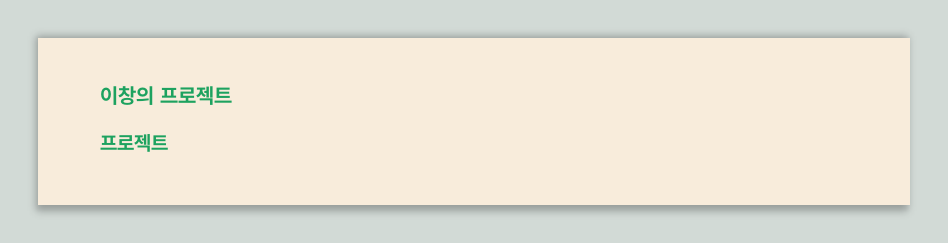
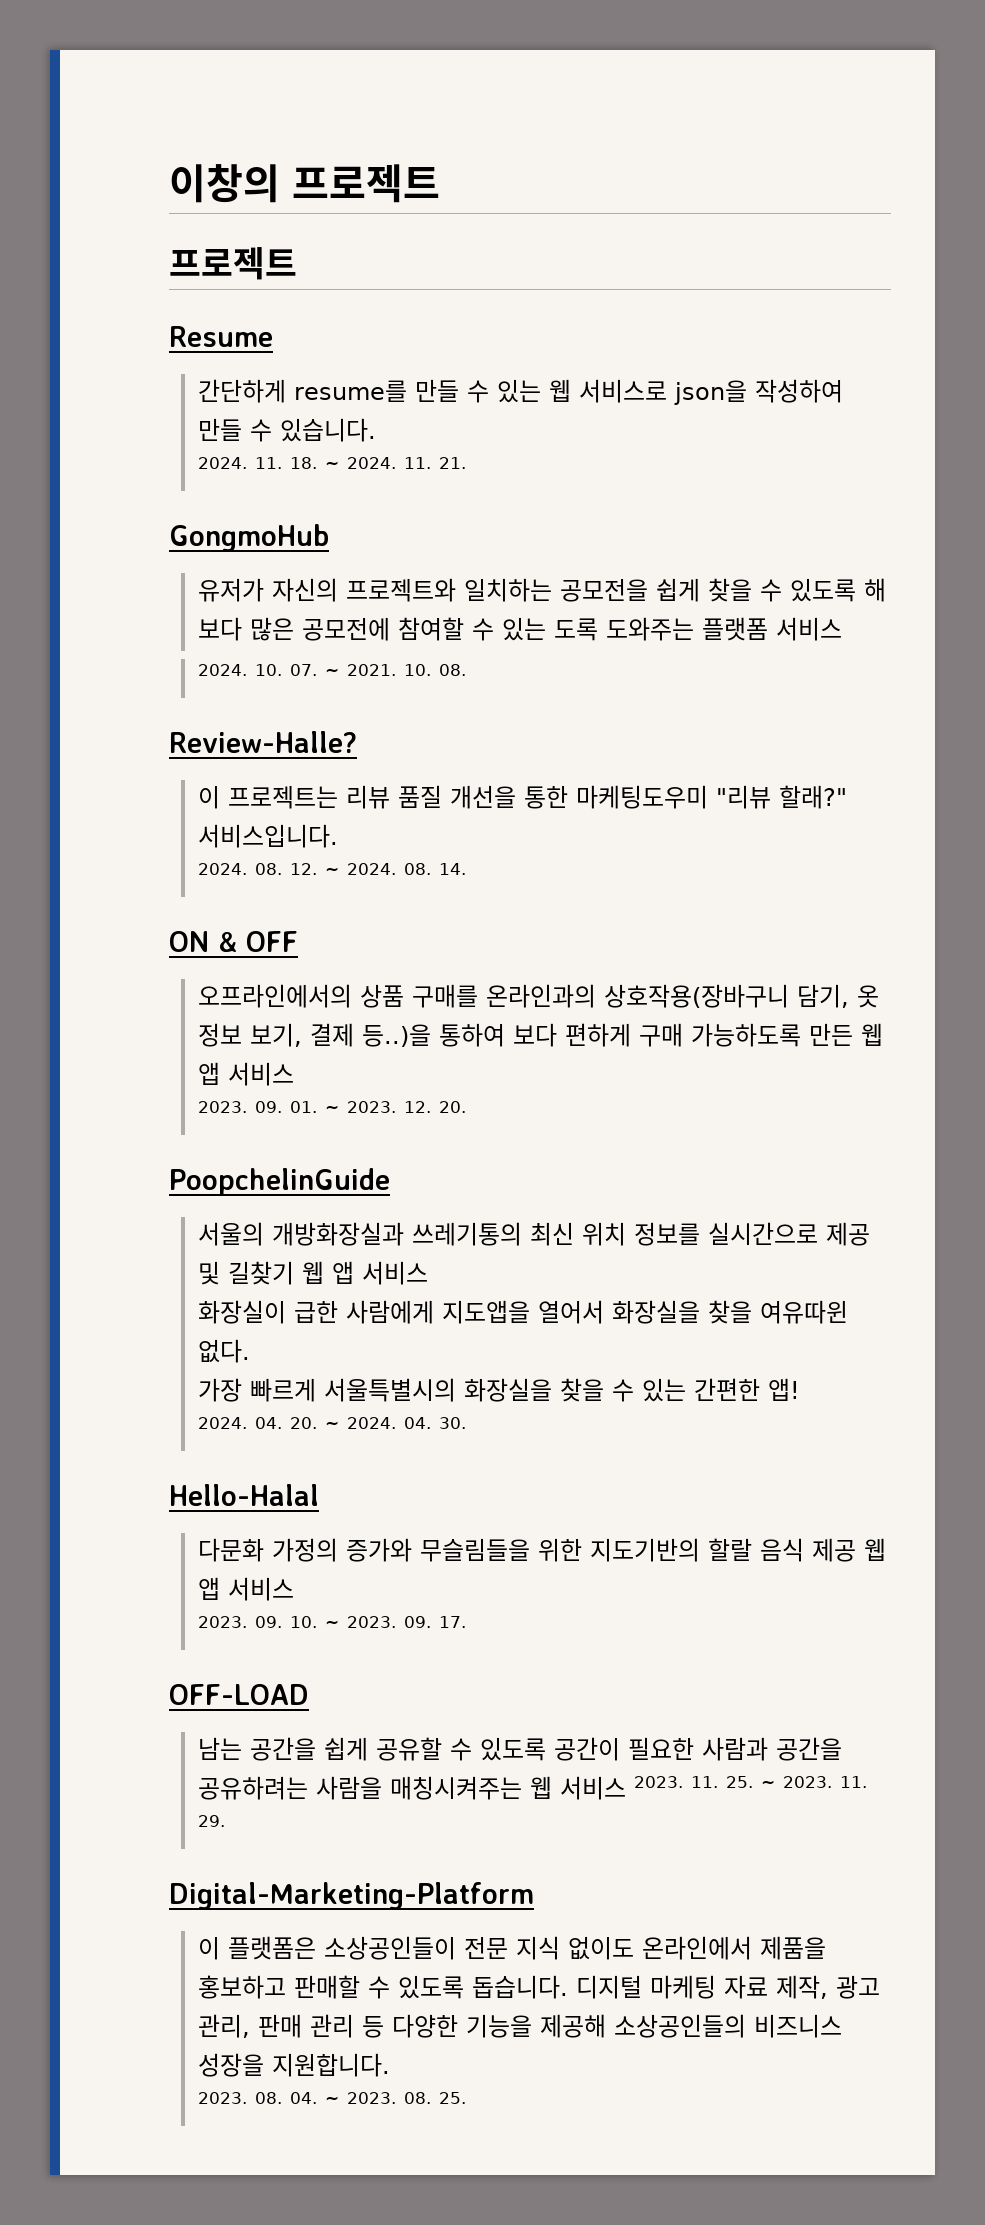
(168, 143) none -> [169,326,273,347] [197,379,843,405] [197,418,376,442] [197,457,466,469] [169,524,329,552] [197,578,886,602] [197,617,842,641] [197,664,466,676] [169,731,357,753] [197,785,847,809] [197,824,338,848] [197,863,466,875] [169,931,298,952] [197,984,879,1008] [197,1023,883,1047] [197,1062,294,1086] [197,1101,466,1113] [169,1168,390,1196] [197,1222,870,1246] [197,1261,428,1285] [197,1300,848,1324] [197,1339,250,1363] [197,1378,800,1402] [197,1417,466,1429] [169,1484,319,1506] [197,1538,886,1562] [197,1577,294,1601] [197,1616,466,1628] [169,1684,309,1705] [197,1737,842,1761] [197,1776,867,1800] [197,1815,225,1827] [169,1882,534,1910] [197,1936,826,1960] [197,1975,880,1999] [197,2014,842,2038] [197,2053,390,2077] [197,2092,466,2104] // Resume // 간단하게 resume를 만들 수 있는 웹 서비스로 json을 작성하여 만들 수 있습니다. // 2024. 11. 18. ~ 2024. 11. 21. // GongmoHub // 유저가 자신의 프로젝트와 일치하는 공모전을 쉽게 찾을 수 있도록 해 보다 많은 공모전에 참여할 수 있는 도록 도와주는 플랫폼 서비스 // 2024. 10. 07. ~ 2021. 10. 08. // Review-Halle? // 이 프로젝트는 리뷰 품질 개선을 통한 마케팅도우미 "리뷰 할래?" 서비스입니다. // 2024. 08. 12. ~ 2024. 08. 14. // ON & OFF // 오프라인에서의 상품 구매를 온라인과의 상호작용(장바구니 담기, 옷 정보 보기, 결제 등..)을 통하여 보다 편하게 구매 가능하도록 만든 웹 앱 서비스 // 2023. 09. 01. ~ 2023. 12. 20. // PoopchelinGuide // 서울의 개방화장실과 쓰레기통의 최신 위치 정보를 실시간으로 제공 및 길찾기 웹 앱 서비스 // 화장실이 급한 사람에게 지도앱을 열어서 화장실을 찾을 여유따윈 없다. // 가장 빠르게 서울특별시의 화장실을 찾을 수 있는 간편한 앱! // 2024. 04. 20. ~ 2024. 04. 30. // Hello-Halal // 다문화 가정의 증가와 무슬림들을 위한 지도기반의 할랄 음식 제공 웹 앱 서비스 // 2023. 09. 10. ~ 2023. 09. 17. // OFF-LOAD // 남는 공간을 쉽게 공유할 수 있도록 공간이 필요한 사람과 공간을 공유하려는 사람을 매칭시켜주는 웹 서비스 2023. 11. 25. ~ 2023. 11. 29. // Digital-Marketing-Platform // 이 플랫폼은 소상공인들이 전문 지식 없이도 온라인에서 제품을 홍보하고 판매할 수 있도록 돕습니다. 디지털 마케팅 자료 제작, 광고 관리, 판매 관리 등 다양한 기능을 제공해 소상공인들의 비즈니스 성장을 지원합니다. // 2023. 08. 04. ~ 2023. 08. 25.

